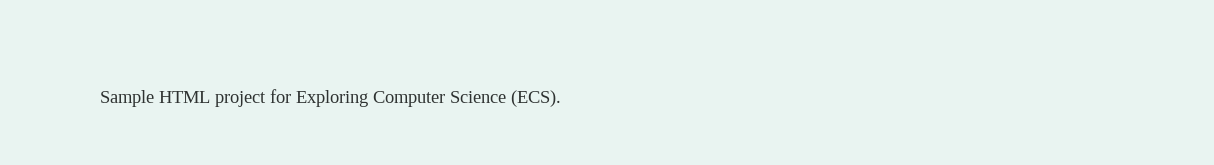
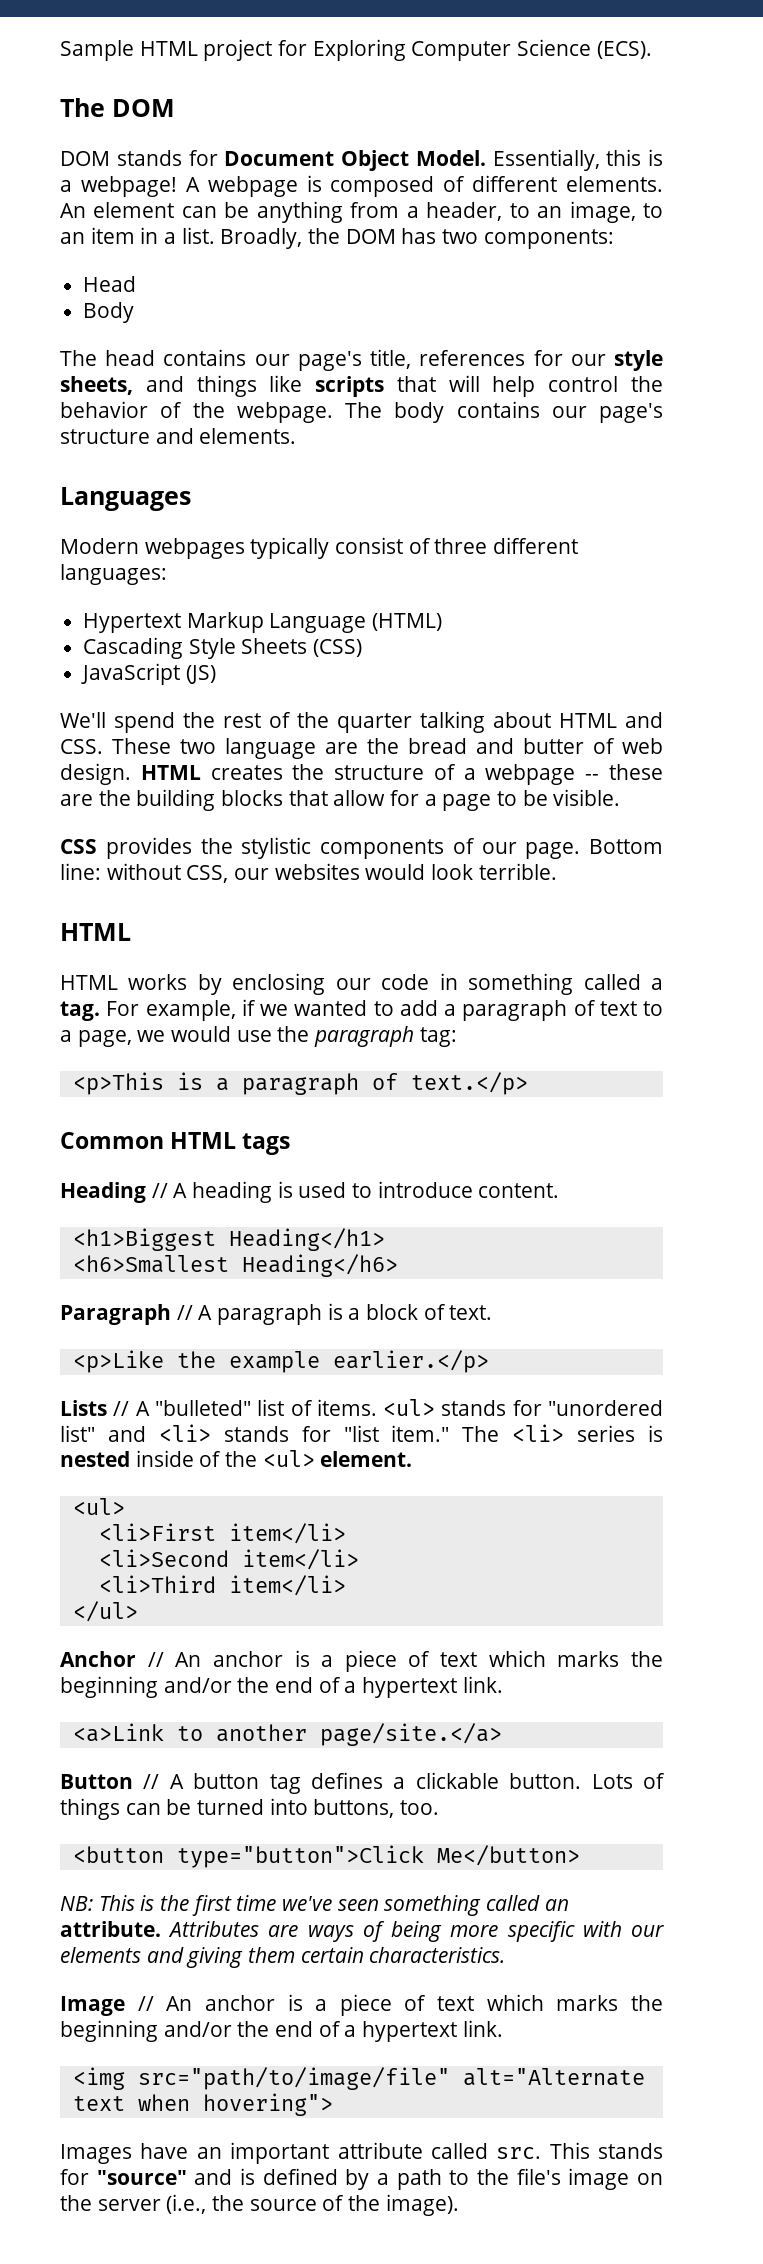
(561, 98) none -> [60,98,175,117] [60,149,663,171] [60,175,663,197] [60,201,663,223] [60,227,614,249] [83,276,137,292] [83,302,135,323] [60,349,663,371] [60,375,663,397] [60,401,664,423] [60,428,297,444] [60,487,191,511] [60,537,579,559] [60,564,167,585] [83,612,443,633] [83,637,363,659] [81,663,216,685] [60,711,663,733] [60,738,663,759] [60,763,663,785] [60,789,621,811] [60,837,663,859] [60,863,557,883] [60,923,131,941] [60,973,664,995] [60,999,663,1021] [60,1026,457,1047] [72,1072,528,1095] [60,1132,291,1155] [60,1181,560,1203] [72,1228,385,1251] [72,1254,398,1277] [60,1303,493,1325] [72,1350,489,1373] [60,1399,664,1416] [60,1424,663,1442] [60,1450,413,1467] [72,1498,125,1515] [98,1523,346,1544] [98,1549,359,1570] [98,1575,346,1596] [72,1601,138,1622] [60,1650,663,1672] [60,1676,503,1698] [72,1723,502,1746] [60,1772,665,1794] [60,1798,440,1820] [72,1845,580,1868] [60,1895,569,1916] [60,1921,664,1942] [60,1947,506,1968] [60,1994,663,2016] [60,2020,503,2042] [72,2067,645,2090] [72,2093,333,2116] [60,2142,663,2164] [60,2168,663,2190] [60,2194,459,2216] // The DOM // DOM stands for Document Object Model. Essentially, this is a webpage! A webpage is composed of different elements. An element can be anything from a header, to an image, to an item in a list. Broadly, the DOM has two components: // Head // Body // The head contains our page's title, references for our style sheets, and things like scripts that will help control the behavior of the webpage. The body contains our page's structure and elements. // Languages // Modern webpages typically consist of three different languages: // Hypertext Markup Language (HTML) // Cascading Style Sheets (CSS) // JavaScript (JS) // We'll spend the rest of the quarter talking about HTML and CSS. These two language are the bread and butter of web design. HTML creates the structure of a webpage -- these are the building blocks that allow for a page to be visible. // CSS provides the stylistic components of our page. Bottom line: without CSS, our websites would look terrible. // HTML // HTML works by enclosing our code in something called a tag. For example, if we wanted to add a paragraph of text to a page, we would use the paragraph tag: // <p>This is a paragraph of text.</p> // Common HTML tags // Heading // A heading is used to introduce content. // <h1>Biggest Heading</h1> // <h6>Smallest Heading</h6> // Paragraph // A paragraph is a block of text. // <p>Like the example earlier.</p> // Lists // A "bulleted" list of items. <ul> stands for "unordered list" and <li> stands for "list item." The <li> series is nested inside of the <ul> element. // <ul> // <li>First item</li> // <li>Second item</li> // <li>Third item</li> // </ul> // Anchor // An anchor is a piece of text which marks the beginning and/or the end of a hypertext link. // <a>Link to another page/site.</a> // Button // A button tag defines a clickable button. Lots of things can be turned into buttons, too. // <button type="button">Click Me</button> // NB: This is the first time we've seen something called an attribute. Attributes are ways of being more specific with our elements and giving them certain characteristics. // Image // An anchor is a piece of text which marks the beginning and/or the end of a hypertext link. // <img src="path/to/image/file" alt="Alternate text when hovering"> // Images have an important attribute called src. This stands for "source" and is defined by a path to the file's image on the server (i.e., the source of the image).

